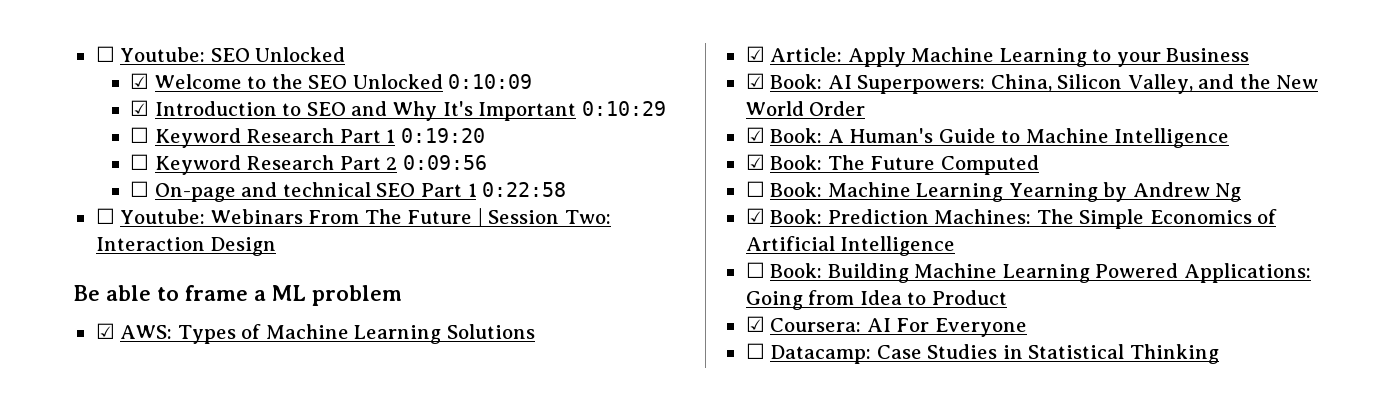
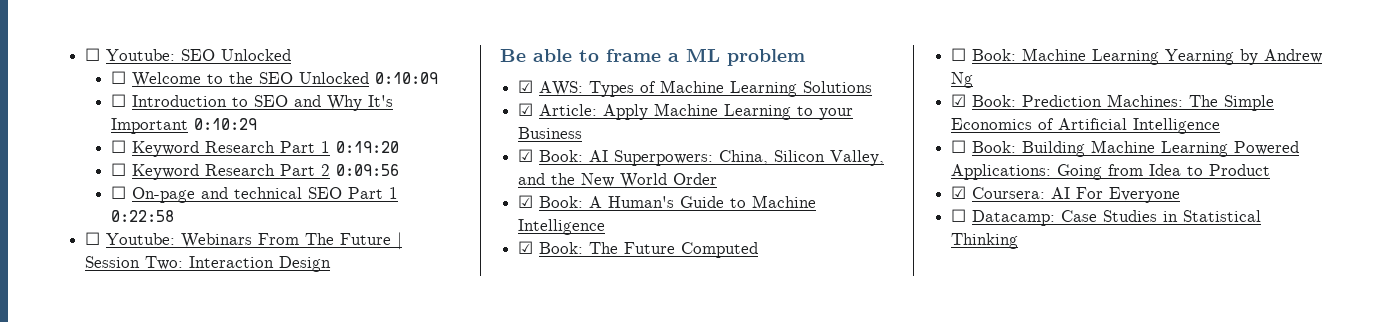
[130,73,150,89] ☑ -> [110,71,126,84] ☐
[130,100,150,116] ☑ -> [110,94,126,107] ☐

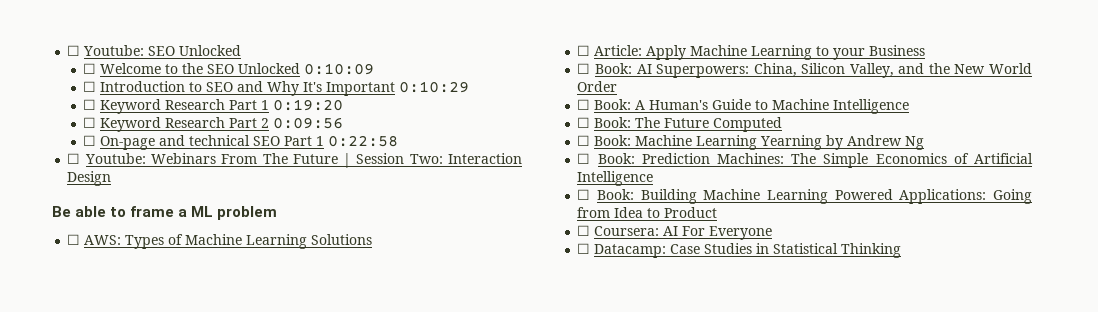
[518,80,534,93] ☑ -> [67,234,81,245] ☐
[518,103,534,116] ☑ -> [577,45,591,56] ☐
[518,149,534,162] ☑ -> [577,63,591,74] ☐
[518,195,534,208] ☑ -> [577,99,591,110] ☐
[518,241,534,254] ☑ -> [577,117,591,128] ☐
[951,94,967,107] ☑ -> [577,153,591,164] ☐
[951,186,967,199] ☑ -> [577,225,591,236] ☐

